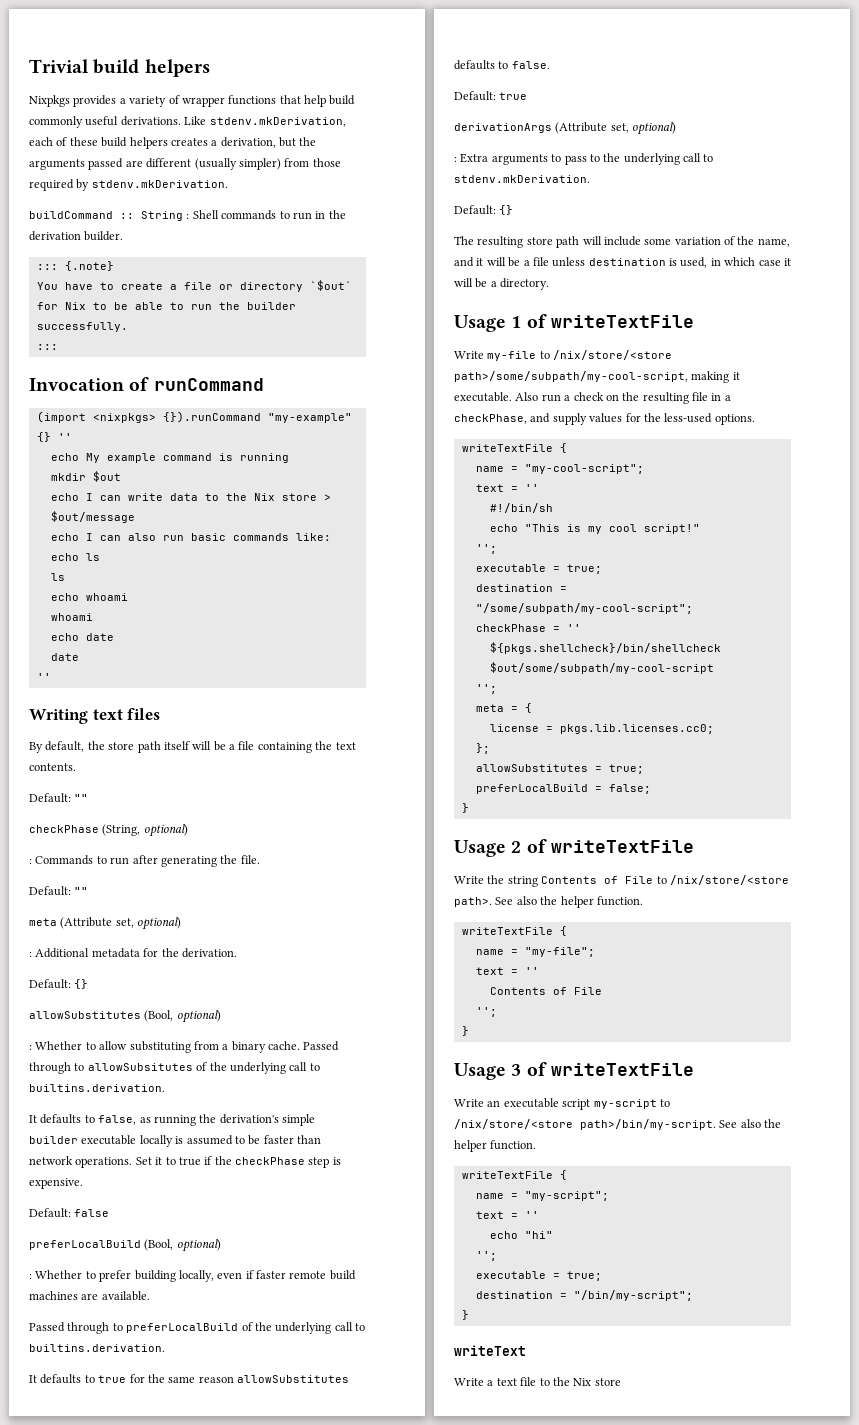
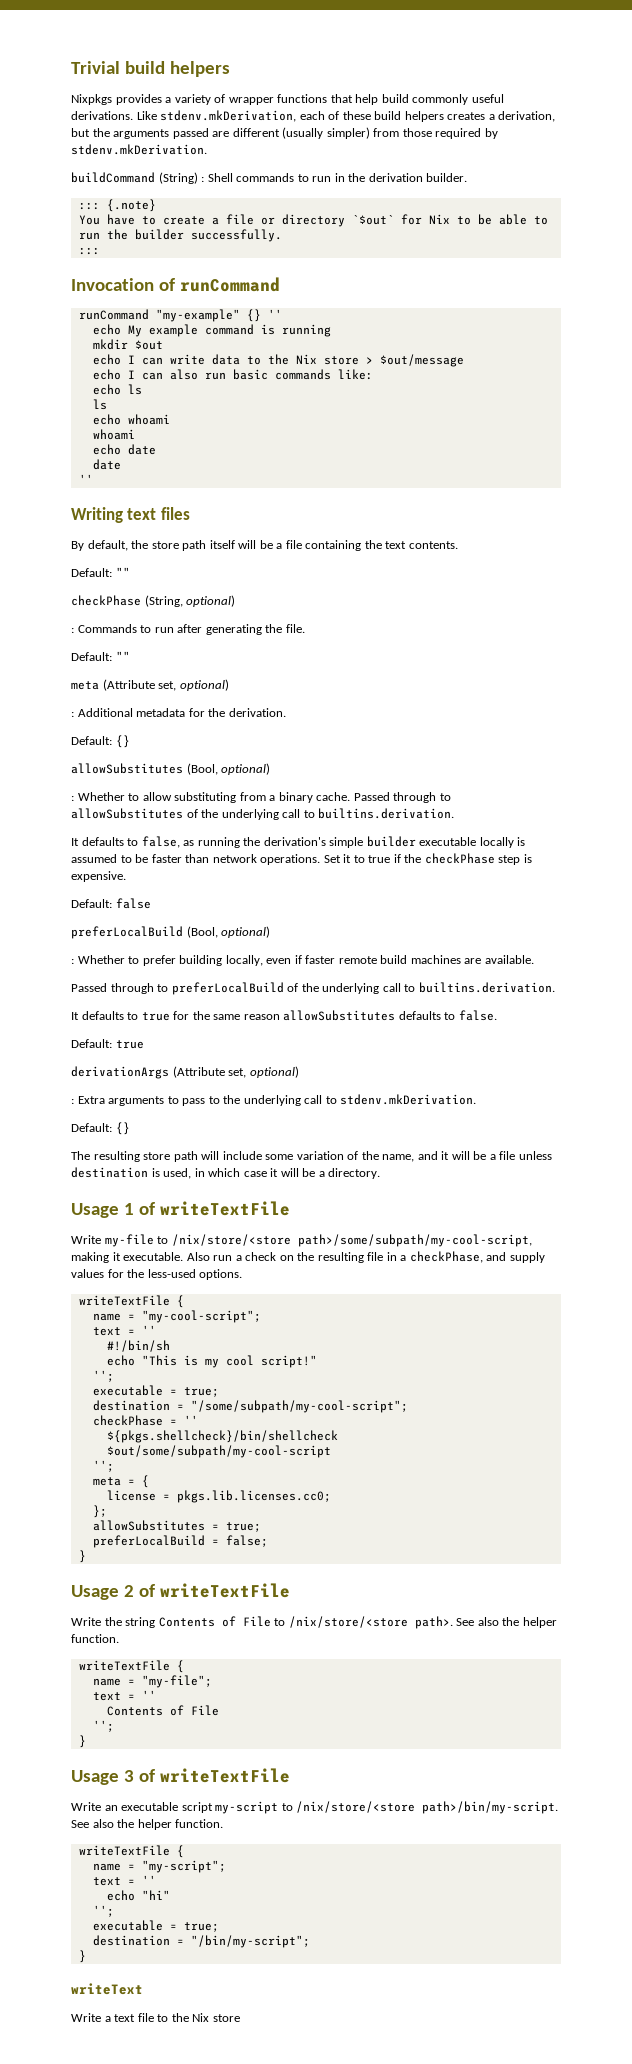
[120,211,183,221] :: String -> [158,172,198,184] (String)
[36,411,261,423] (import <nixpkgs> {}).runCommand -> [78,309,149,320] runCommand
[87,1063,193,1071] allowSubsitutes -> [71,808,183,819] allowSubstitutes

